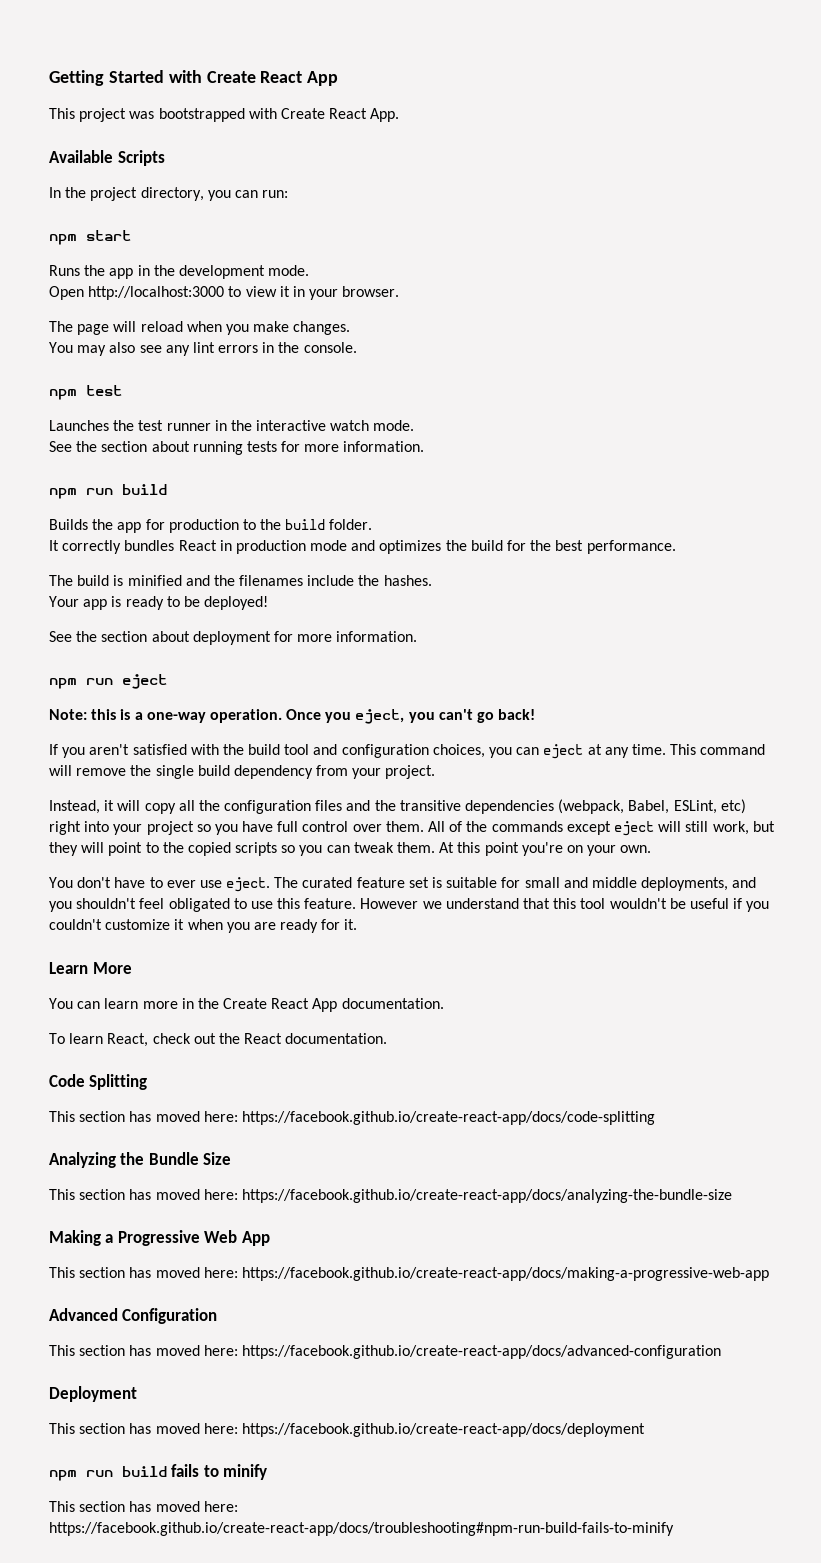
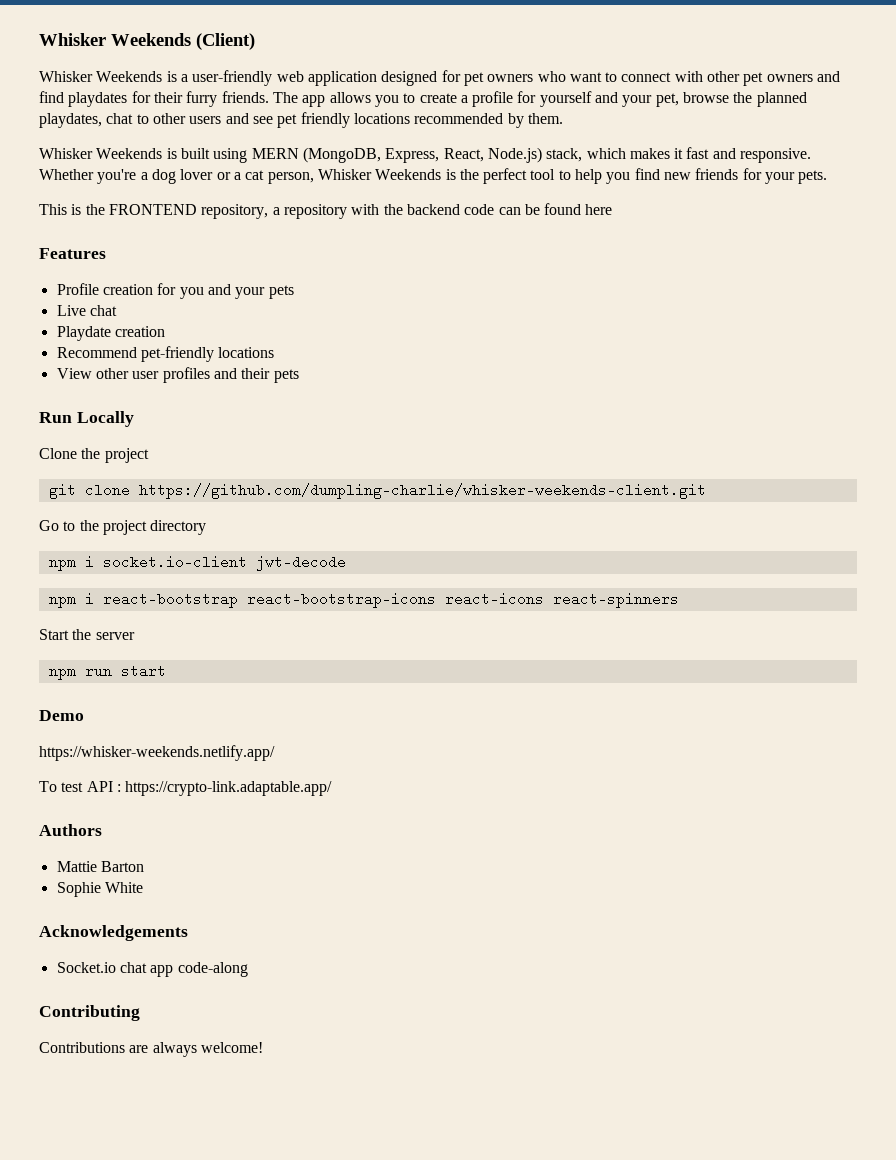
[49,70,339,86] [49,108,400,122] [49,150,165,166] [49,187,289,201] [49,230,131,245] [49,265,310,279] [49,286,400,300] [49,321,351,335] [49,342,357,356] [49,385,122,400] [49,420,415,431] [49,441,425,455] [49,484,167,499] [49,519,373,533] [49,540,676,554] [49,575,432,586] [49,596,269,610] [49,631,418,645] [49,674,167,689] [49,709,536,724] [49,744,766,759] [49,765,436,779] [49,799,746,814] [49,821,775,836] [49,842,652,856] [49,877,757,892] [49,898,770,912] [49,919,358,933] [49,962,132,974] [49,998,444,1012] [49,1033,388,1047] [49,1074,148,1090] [49,1111,655,1125] [49,1152,232,1168] [49,1189,732,1203] [49,1230,270,1246] [49,1267,769,1281] [49,1308,218,1324] [49,1345,721,1359] [49,1386,137,1402] [49,1423,645,1437] [49,1464,268,1481] [49,1501,238,1512] [49,1522,674,1536] Getting Started with Create React App // This project was bootstrapped with Create React App. // Available Scripts // In the project directory, you can run: // npm start // Runs the app in the development mode. // Open http://localhost:3000 to view it in your browser. // The page will reload when you make changes. // You may also see any lint errors in the console. // npm test // Launches the test runner in the interactive watch mode. // See the section about running tests for more information. // npm run build // Builds the app for production to the build folder. // It correctly bundles React in production mode and optimizes the build for the best performance. // The build is minified and the filenames include the hashes. // Your app is ready to be deployed! // See the section about deployment for more information. // npm run eject // Note: this is a one-way operation. Once you eject, you can't go back! // If you aren't satisfied with the build tool and configuration choices, you can eject at any time. This command will remove the single build dependency from your project. // Instead, it will copy all the configuration files and the transitive dependencies (webpack, Babel, ESLint, etc) right into your project so you have full control over them. All of the commands except eject will still work, but they will point to the copied scripts so you can tweak them. At this point you're on your own. // You don't have to ever use eject. The curated feature set is suitable for small and middle deployments, and you shouldn't feel obligated to use this feature. However we understand that this tool wouldn't be useful if you couldn't customize it when you are ready for it. // Learn More // You can learn more in the Create React App documentation. // To learn React, check out the React documentation. // Code Splitting // This section has moved here: https://facebook.github.io/create-react-app/docs/code-splitting // Analyzing the Bundle Size // This section has moved here: https://facebook.github.io/create-react-app/docs/analyzing-the-bundle-size // Making a Progressive Web App // This section has moved here: https://facebook.github.io/create-react-app/docs/making-a-progressive-web-app // Advanced Configuration // This section has moved here: https://facebook.github.io/create-react-app/docs/advanced-configuration // Deployment // This section has moved here: https://facebook.github.io/create-react-app/docs/deployment // npm run build fails to minify // This section has moved here: https://facebook.github.io/create-react-app/docs/troubleshooting#npm-run-build-fails-to-minify -> [39,33,255,50] [39,70,841,86] [39,91,807,107] [39,112,563,128] [39,147,812,163] [39,168,828,184] [39,203,613,219] [39,248,106,259] [56,283,294,299] [56,305,117,316] [56,326,165,341] [56,346,275,362] [56,367,299,383] [39,411,134,427] [39,448,149,463] [48,483,706,499] [39,520,207,535] [48,555,346,571] [48,592,679,608] [39,629,135,640] [48,664,166,680] [39,710,84,721] [39,745,275,761] [39,781,333,796] [39,824,102,836] [56,861,144,872] [56,882,143,897] [39,925,188,941] [56,962,248,977] [39,1005,140,1021] [39,1042,263,1057] Whisker Weekends (Client) // Whisker Weekends is a user-friendly web application designed for pet owners who want to connect with other pet owners and find playdates for their furry friends. The app allows you to create a profile for yourself and your pet, browse the planned playdates, chat to other users and see pet friendly locations recommended by them. // Whisker Weekends is built using MERN (MongoDB, Express, React, Node.js) stack, which makes it fast and responsive. Whether you're a dog lover or a cat person, Whisker Weekends is the perfect tool to help you find new friends for your pets. // This is the FRONTEND repository, a repository with the backend code can be found here // Features // Profile creation for you and your pets // Live chat // Playdate creation // Recommend pet-friendly locations // View other user profiles and their pets // Run Locally // Clone the project // git clone https://github.com/dumpling-charlie/whisker-weekends-client.git // Go to the project directory // npm i socket.io-client jwt-decode // npm i react-bootstrap react-bootstrap-icons react-icons react-spinners // Start the server // npm run start // Demo // https://whisker-weekends.netlify.app/ // To test API : https://crypto-link.adaptable.app/ // Authors // Mattie Barton // Sophie White // Acknowledgements // Socket.io chat app code-along // Contributing // Contributions are always welcome!

